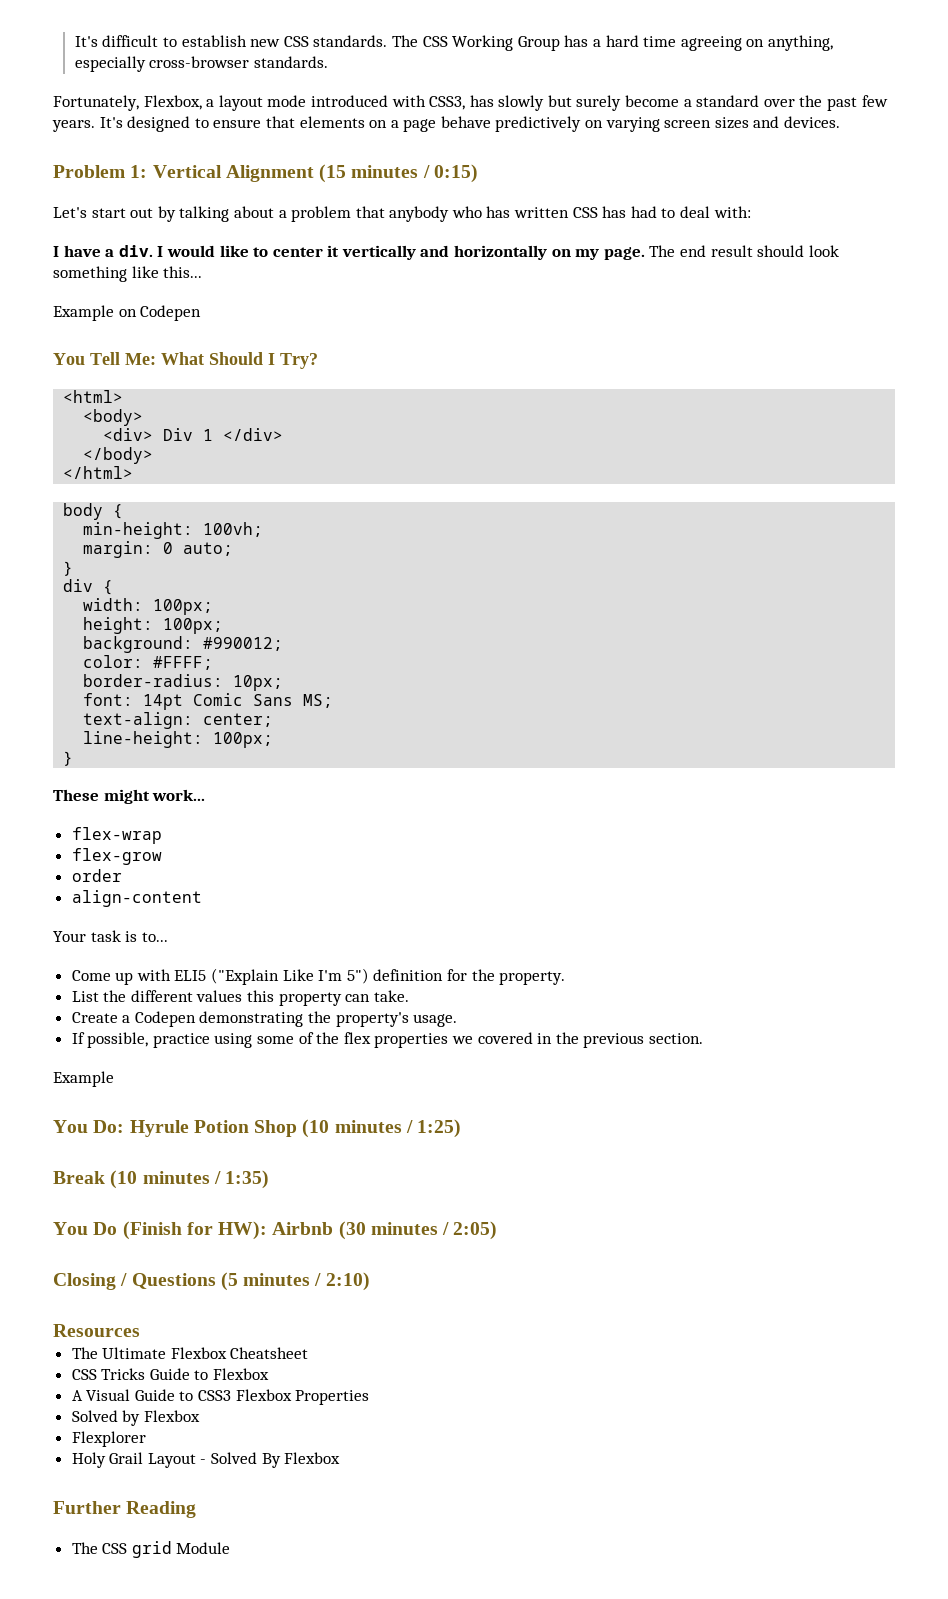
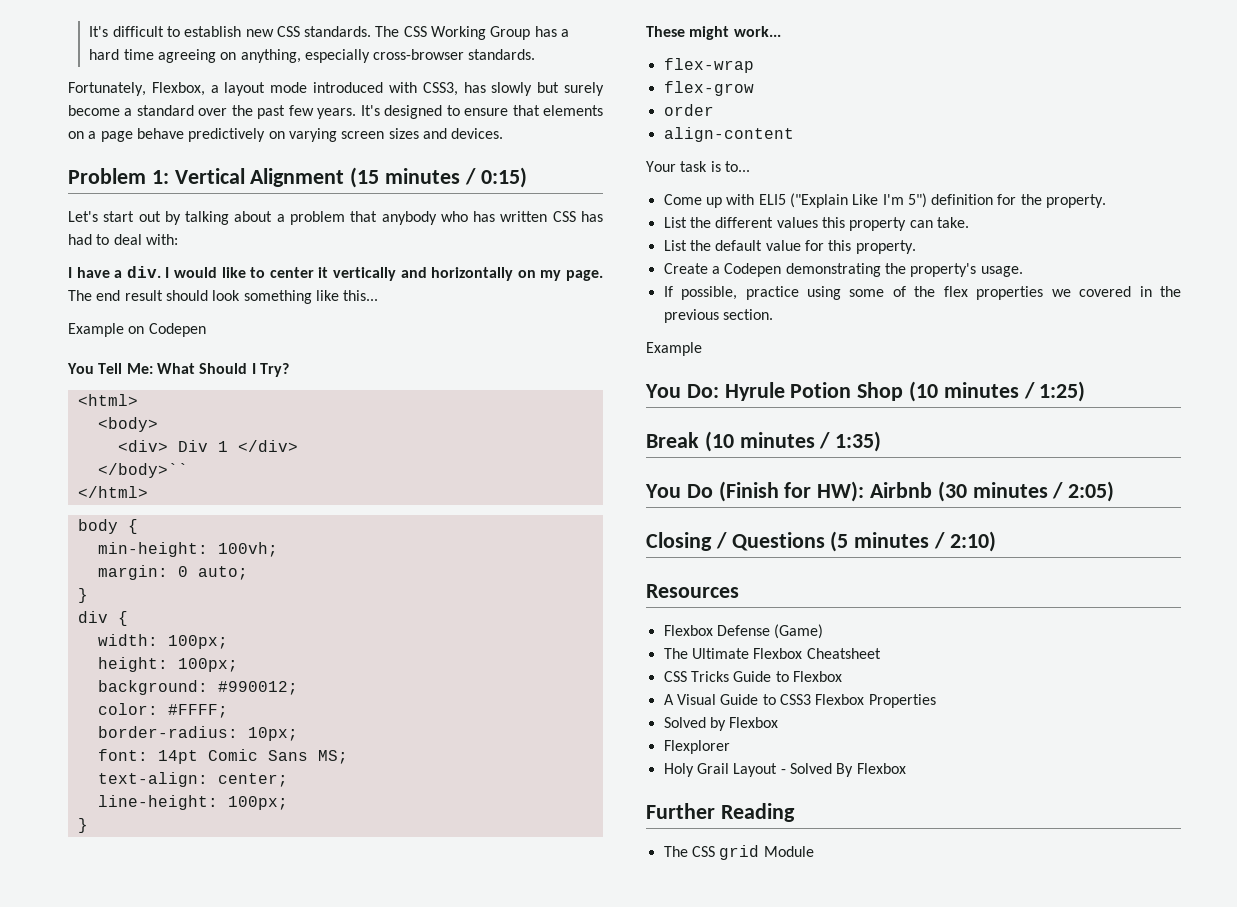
[83,447,154,464] </body> -> [97,463,188,478] </body>``
(409, 996) none -> [663,240,916,254] // List the default value for this property.
(140, 1330) none -> [663,624,824,639] // Flexbox Defense (Game)

